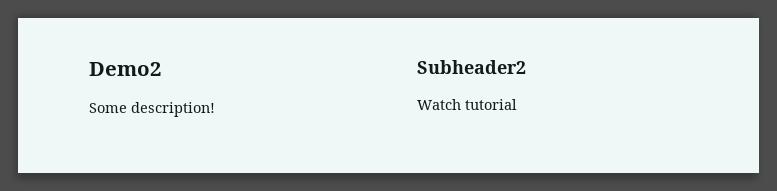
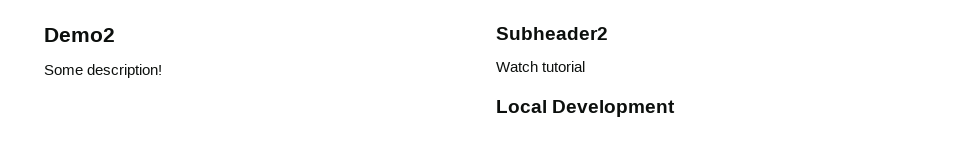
(517, 104) none -> [496,100,676,117] // Local Development

